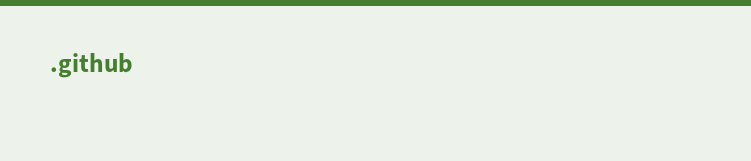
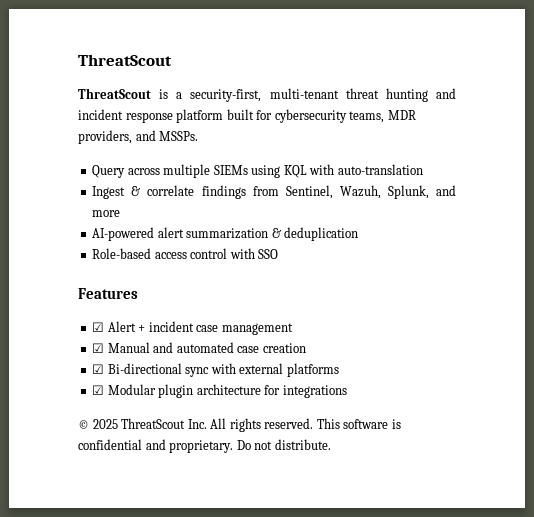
[50,53,133,78] .github -> [78,54,172,66] [78,88,457,102] [78,109,416,123] [78,130,199,144] [92,164,423,178] [92,185,456,199] [92,210,121,217] [92,227,359,241] [92,248,279,259] [78,288,138,299] [92,321,293,335] [92,342,306,353] [92,363,339,377] [92,384,347,398] [78,418,401,432] [78,439,331,453] ThreatScout // ThreatScout is a security-first, multi-tenant threat hunting and incident response platform built for cybersecurity teams, MDR providers, and MSSPs. // Query across multiple SIEMs using KQL with auto-translation // Ingest & correlate findings from Sentinel, Wazuh, Splunk, and more // AI-powered alert summarization & deduplication // Role-based access control with SSO // Features // ☑ Alert + incident case management // ☑ Manual and automated case creation // ☑ Bi-directional sync with external platforms // ☑ Modular plugin architecture for integrations // © 2025 ThreatScout Inc. All rights reserved. This software is confidential and proprietary. Do not distribute.

